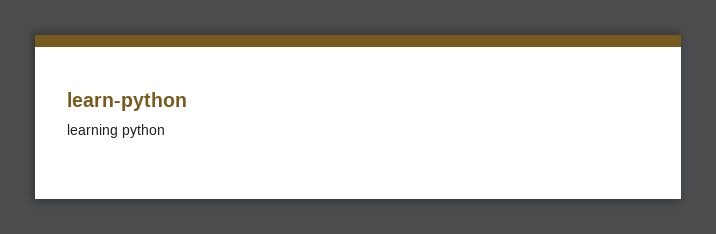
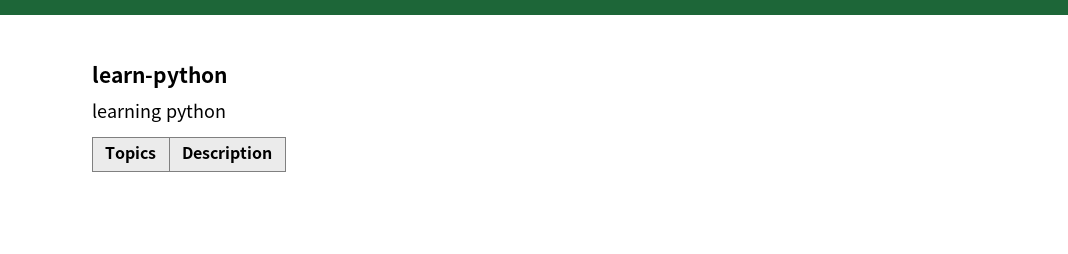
(165, 131) none -> [104,146,156,163] [181,146,272,163] // Topics | Description

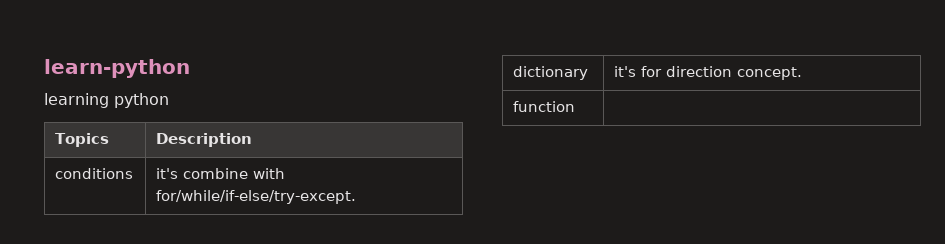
(272, 154) none -> [55,168,134,179] [156,168,286,179] [156,190,357,204] [513,66,589,80] [614,66,803,80] [513,101,576,112] // conditions | it's combine with for/while/if-else/try-except. // dictionary | it's for direction concept. // function |

